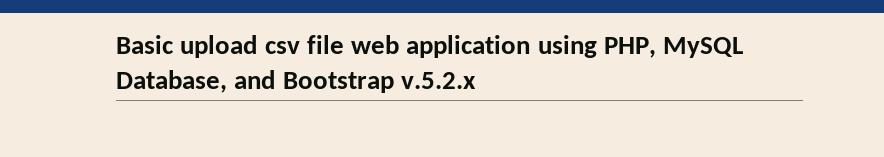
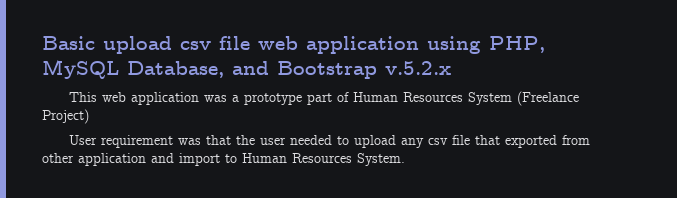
(476, 80) none -> [69,91,580,106] [42,109,89,124] [69,135,591,148] [42,153,405,166] // This web application was a prototype part of Human Resources System (Freelance Project) // User requirement was that the user needed to upload any csv file that exported from other application and import to Human Resources System.

